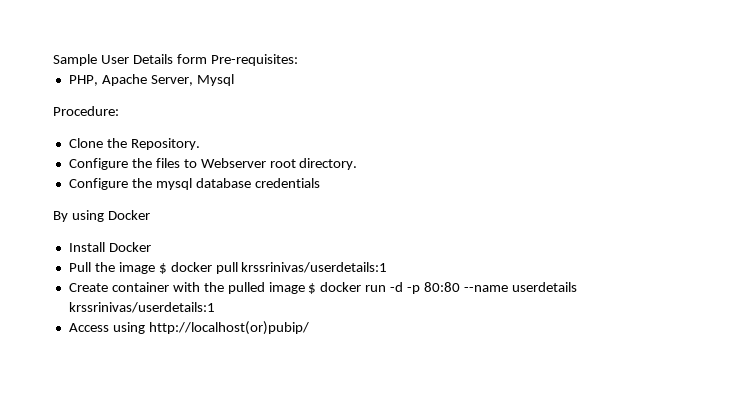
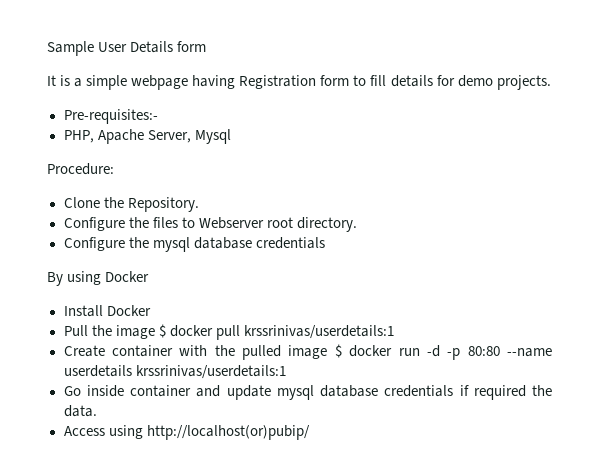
[210,54,298,66] Pre-requisites: -> [47,75,551,90] [63,109,158,124] // It is a simple webpage having Registration form to fill details for demo projects. // Pre-requisites:-
(215, 307) none -> [63,385,552,400] [63,405,97,417] // Go inside container and update mysql database credentials if required the data.

